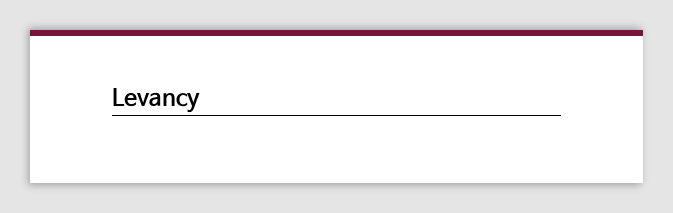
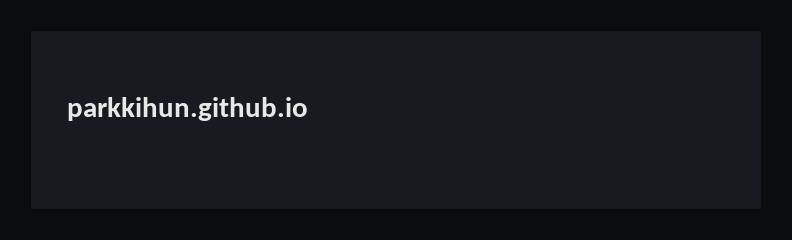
[112,88,200,113] Levancy -> [67,97,308,121] parkkihun.github.io

